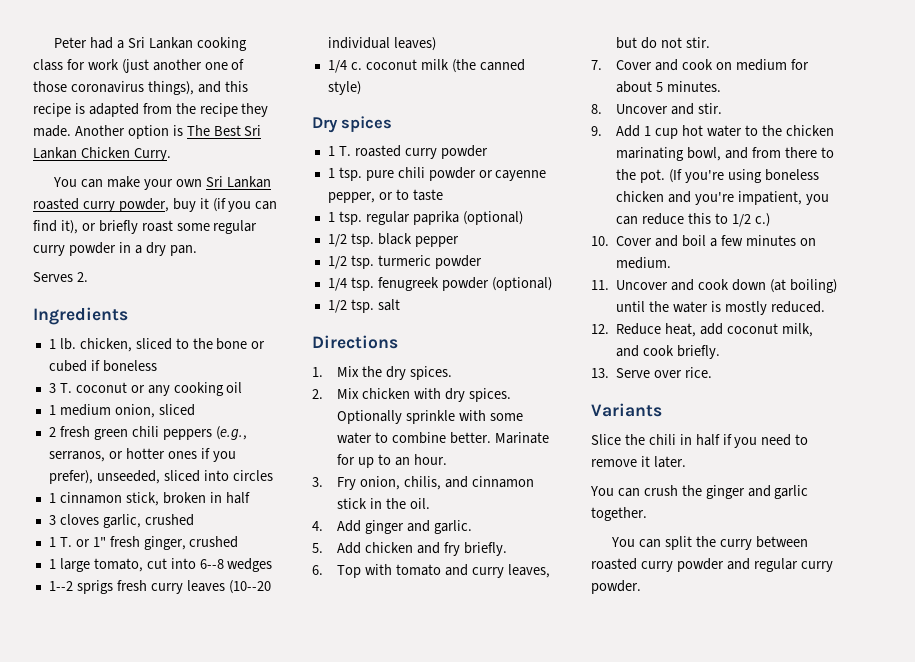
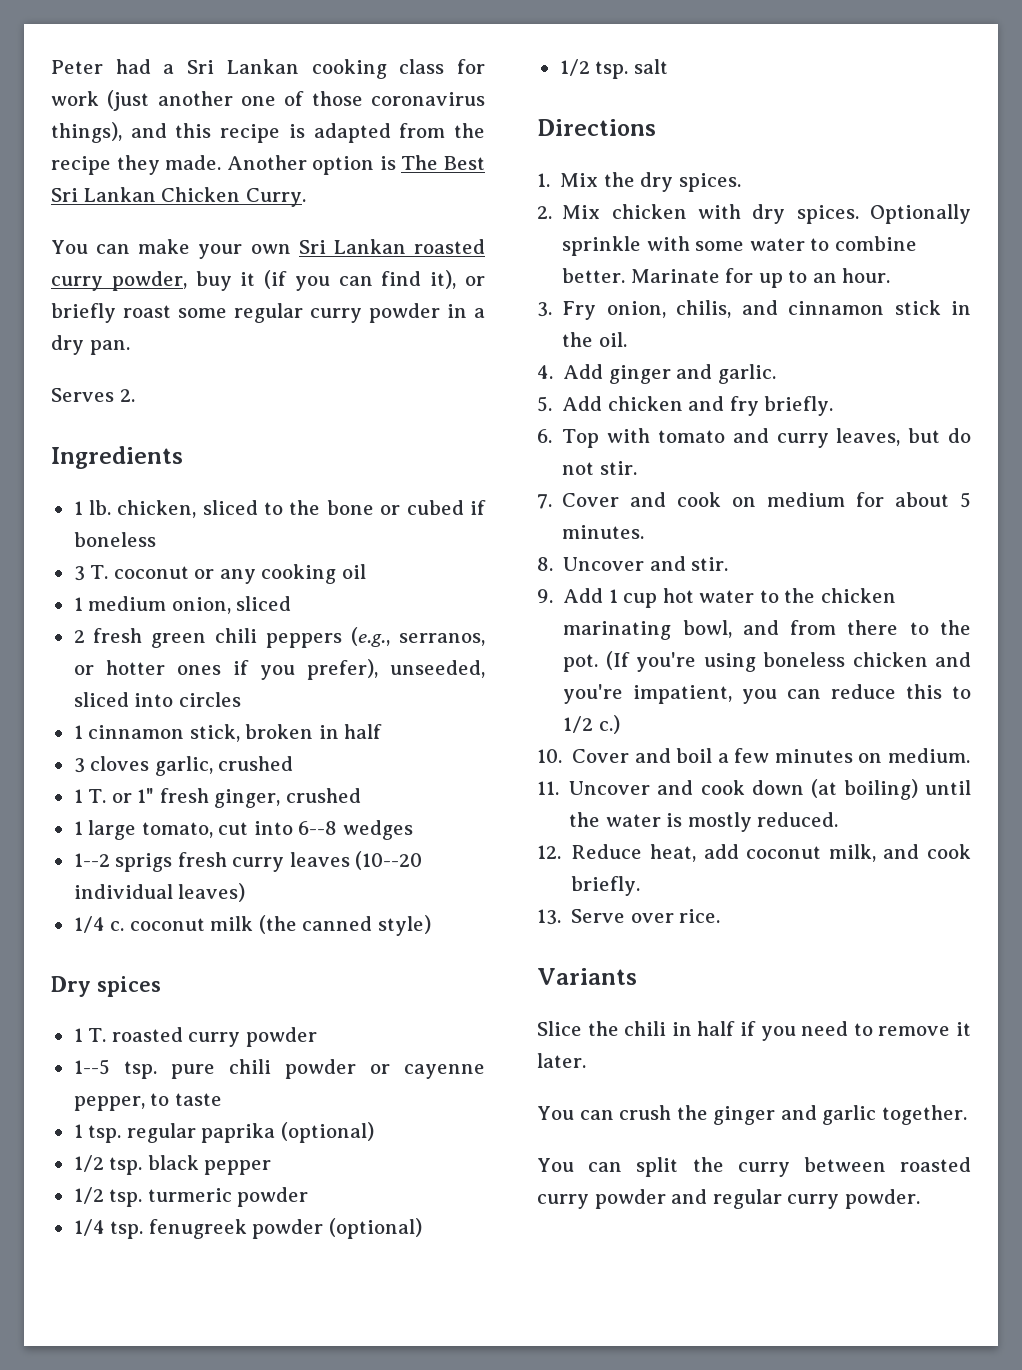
[327,168,335,178] 1 -> [73,1059,110,1075] 1--5
[378,192,393,200] or -> (145, 1103) none

